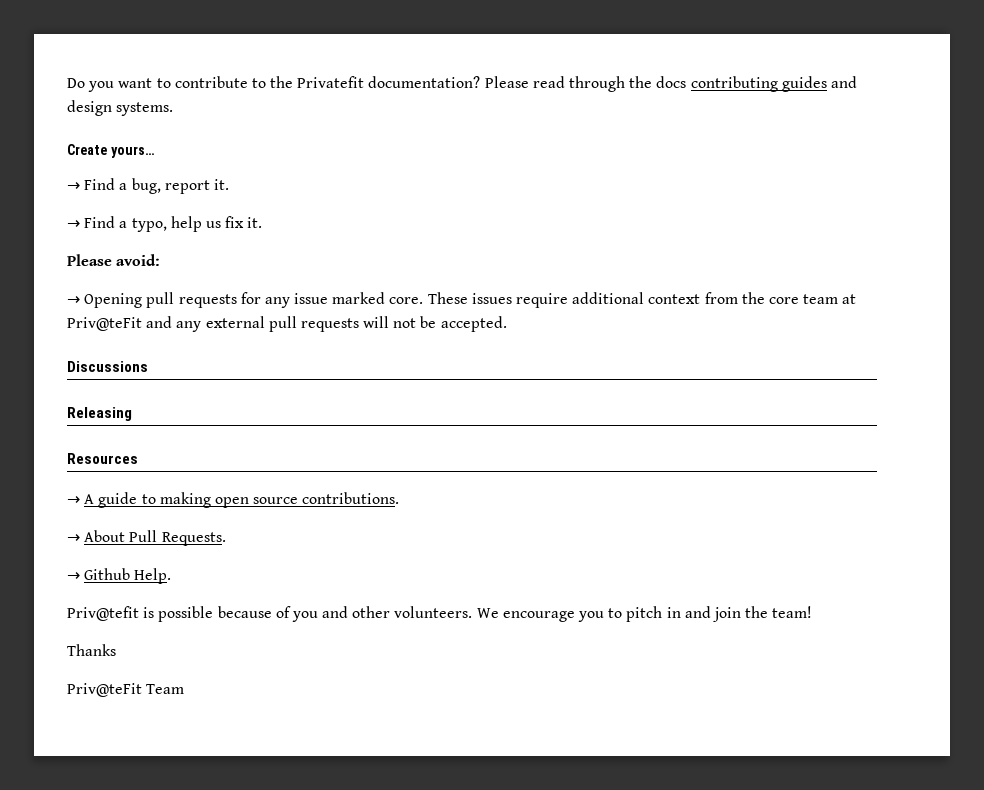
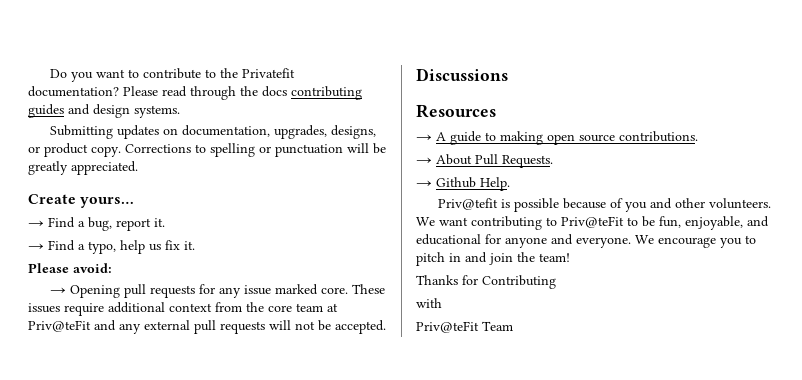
(174, 109) none -> [50,125,377,139] [28,143,386,157] [28,161,138,175] // Submitting updates on documentation, upgrades, designs, or product copy. Corrections to spelling or punctuation will be greatly appreciated.
[67,407,132,421] // Releasing -> (508, 74) none
(499, 613) none -> [439,216,769,230] [416,234,654,248] want contributing to Priv@teFit to be fun, enjoyable, and educational for anyone and everyone. We
(116, 650) none -> [462,275,556,289] [416,298,442,308] for Contributing // with

